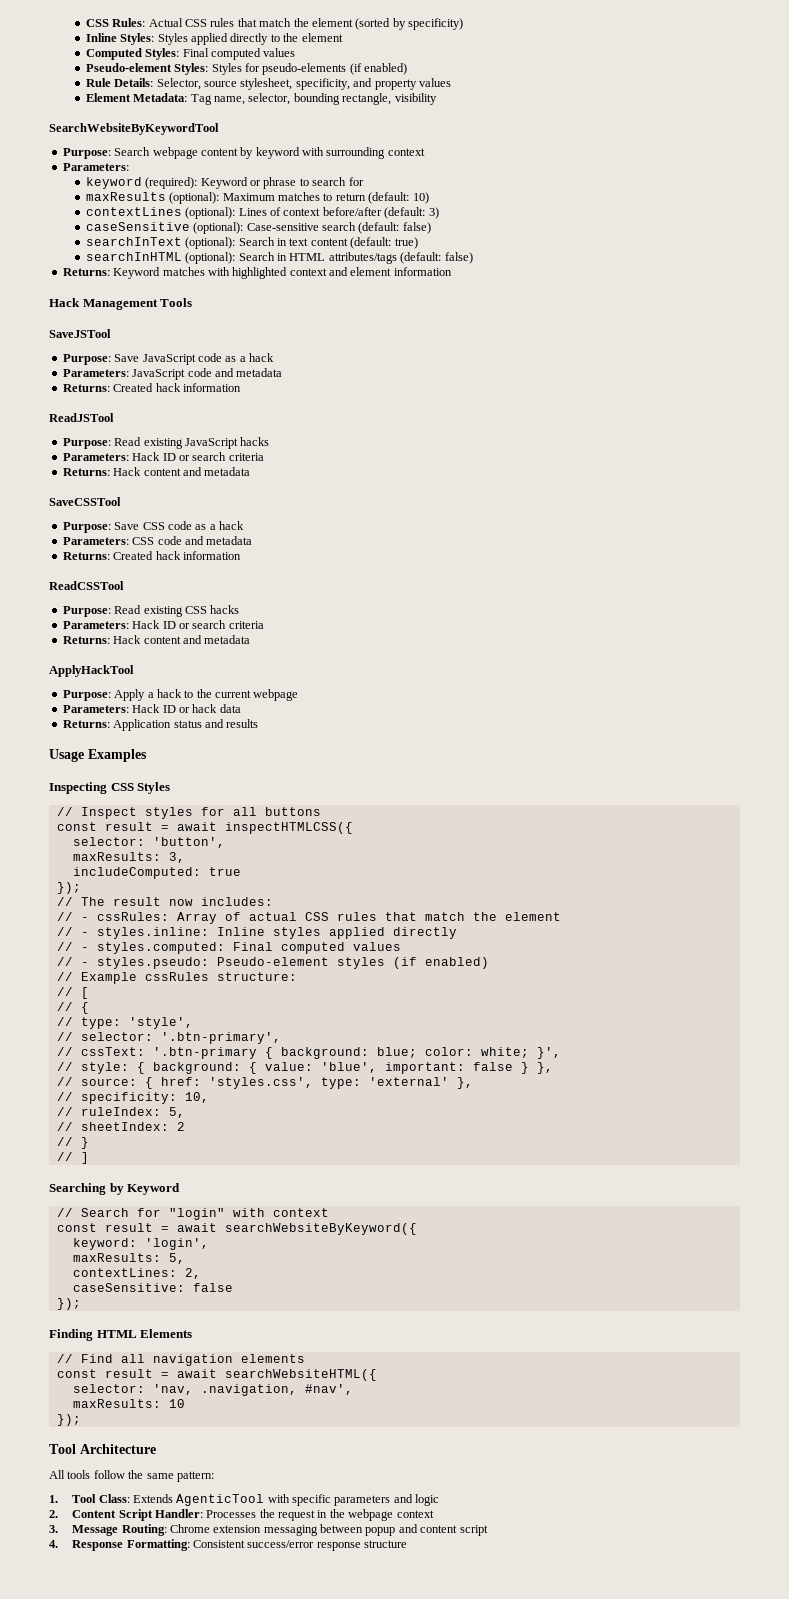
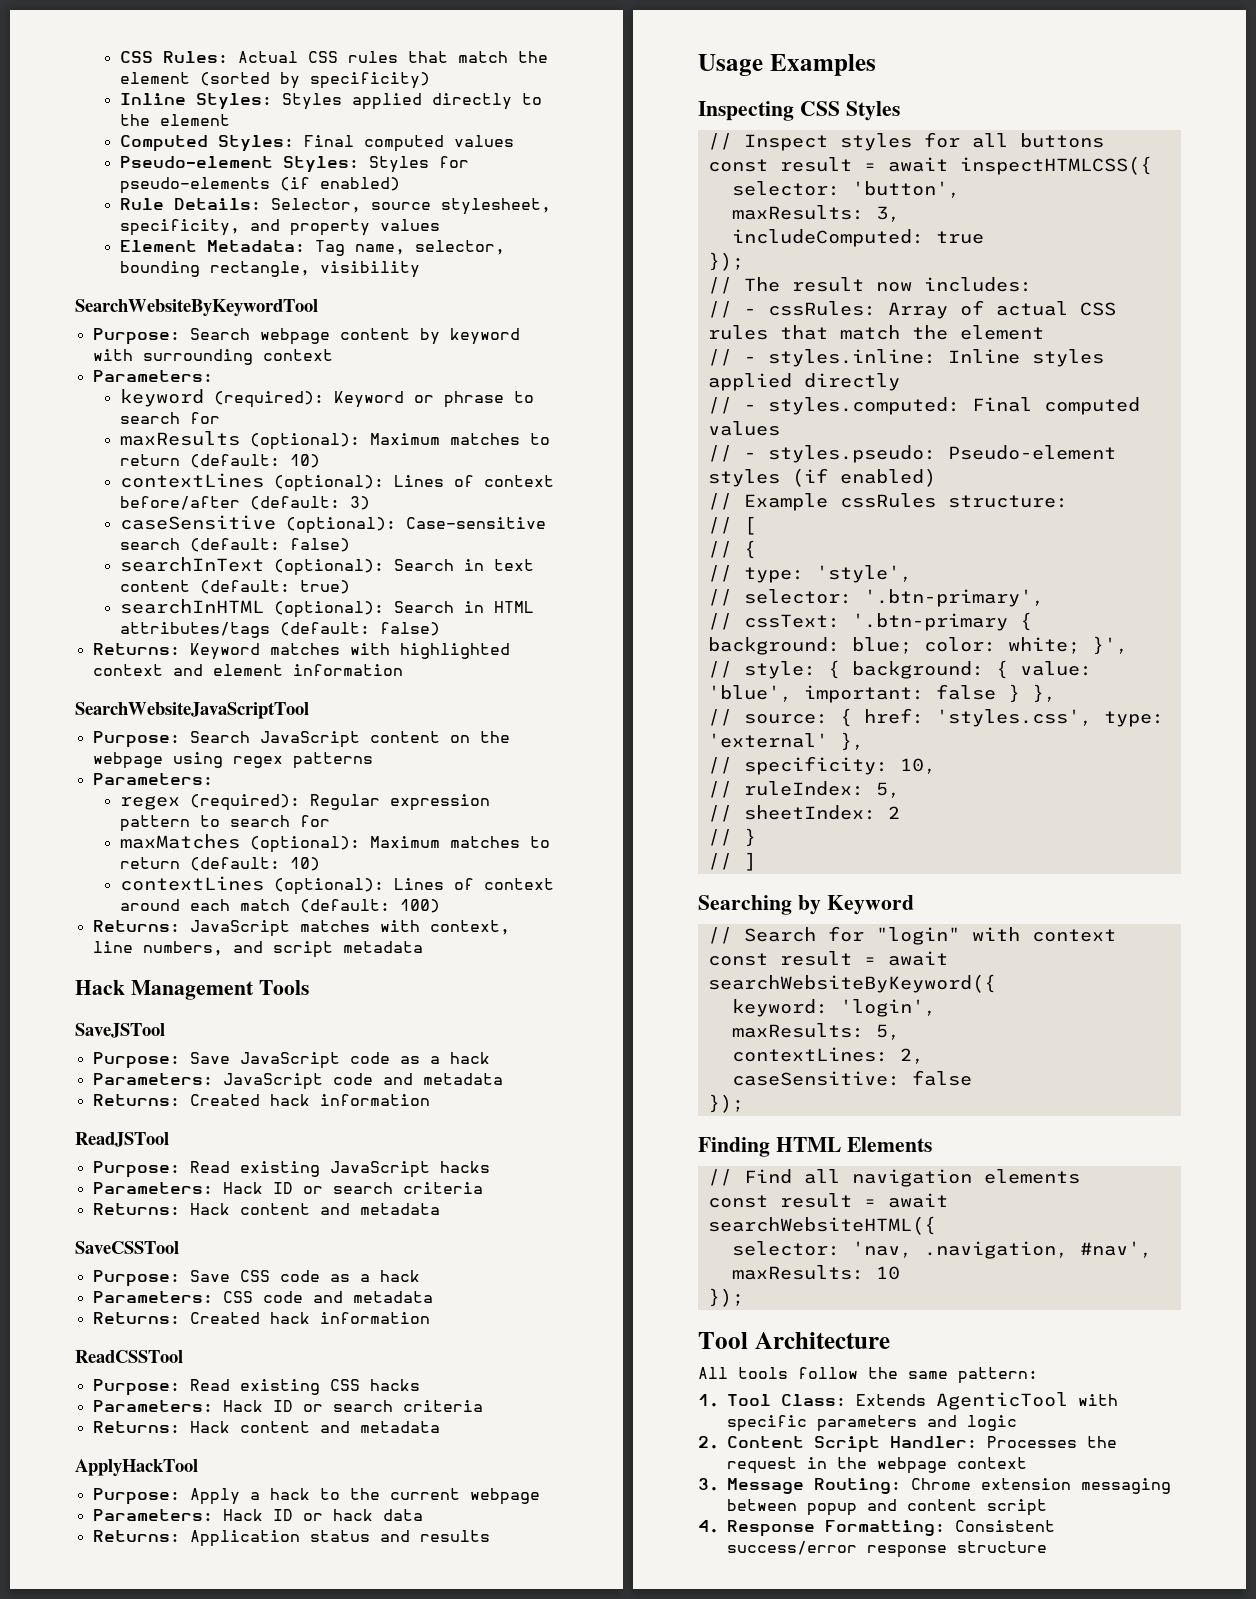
(452, 271) none -> [75,702,309,719] [92,731,510,748] [92,752,373,769] [92,773,213,785] [119,794,490,811] [119,815,330,832] [119,834,550,853] [119,857,320,871] [119,876,554,895] [119,899,440,913] [92,920,510,937] [92,941,423,958] // SearchWebsiteJavaScriptTool // Purpose: Search JavaScript content on the webpage using regex patterns // Parameters: // regex (required): Regular expression pattern to search for // maxMatches (optional): Maximum matches to return (default: 10) // contextLines (optional): Lines of context around each match (default: 100) // Returns: JavaScript matches with context, line numbers, and script metadata

